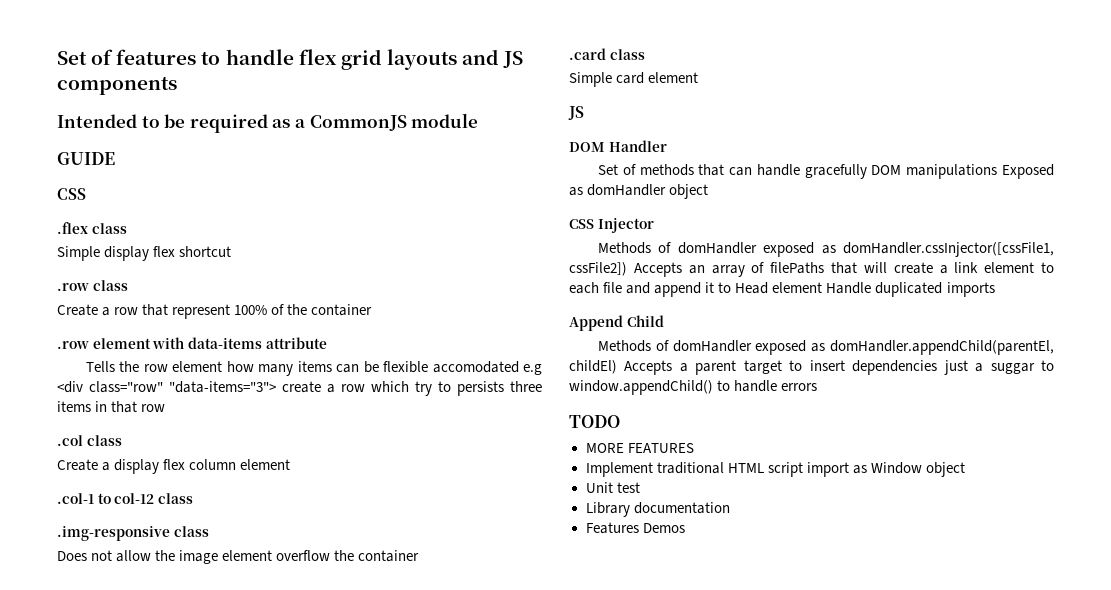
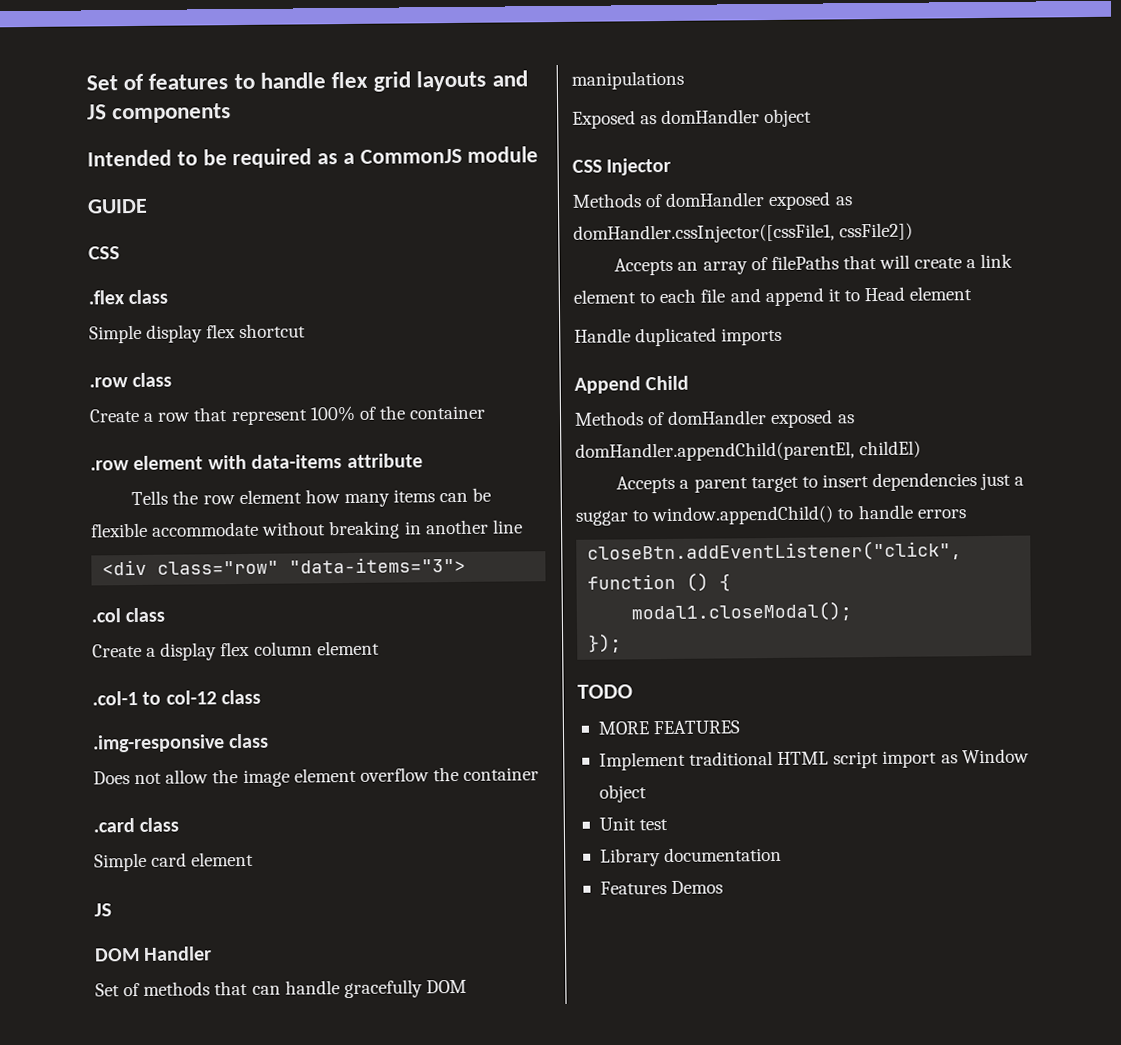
[432,361,542,375] [57,381,542,396] [57,401,166,413] accomodated e.g <div class="row" "data-items="3"> create a row which try to persists three items in that row -> [151,519,523,540] [102,556,467,576] accommodate without breaking in another line // <div class="row" "data-items="3">
(998, 171) none -> (684, 80) //
(627, 269) none -> (914, 231) //
(823, 287) none -> (973, 293) //
(617, 367) none -> (922, 449) //
(818, 387) none -> [587,540,963,563] [587,572,732,592] [631,601,853,623] [588,633,623,653] // closeBtn.addEventListener("click", function () { // modal1.closeModal(); // });

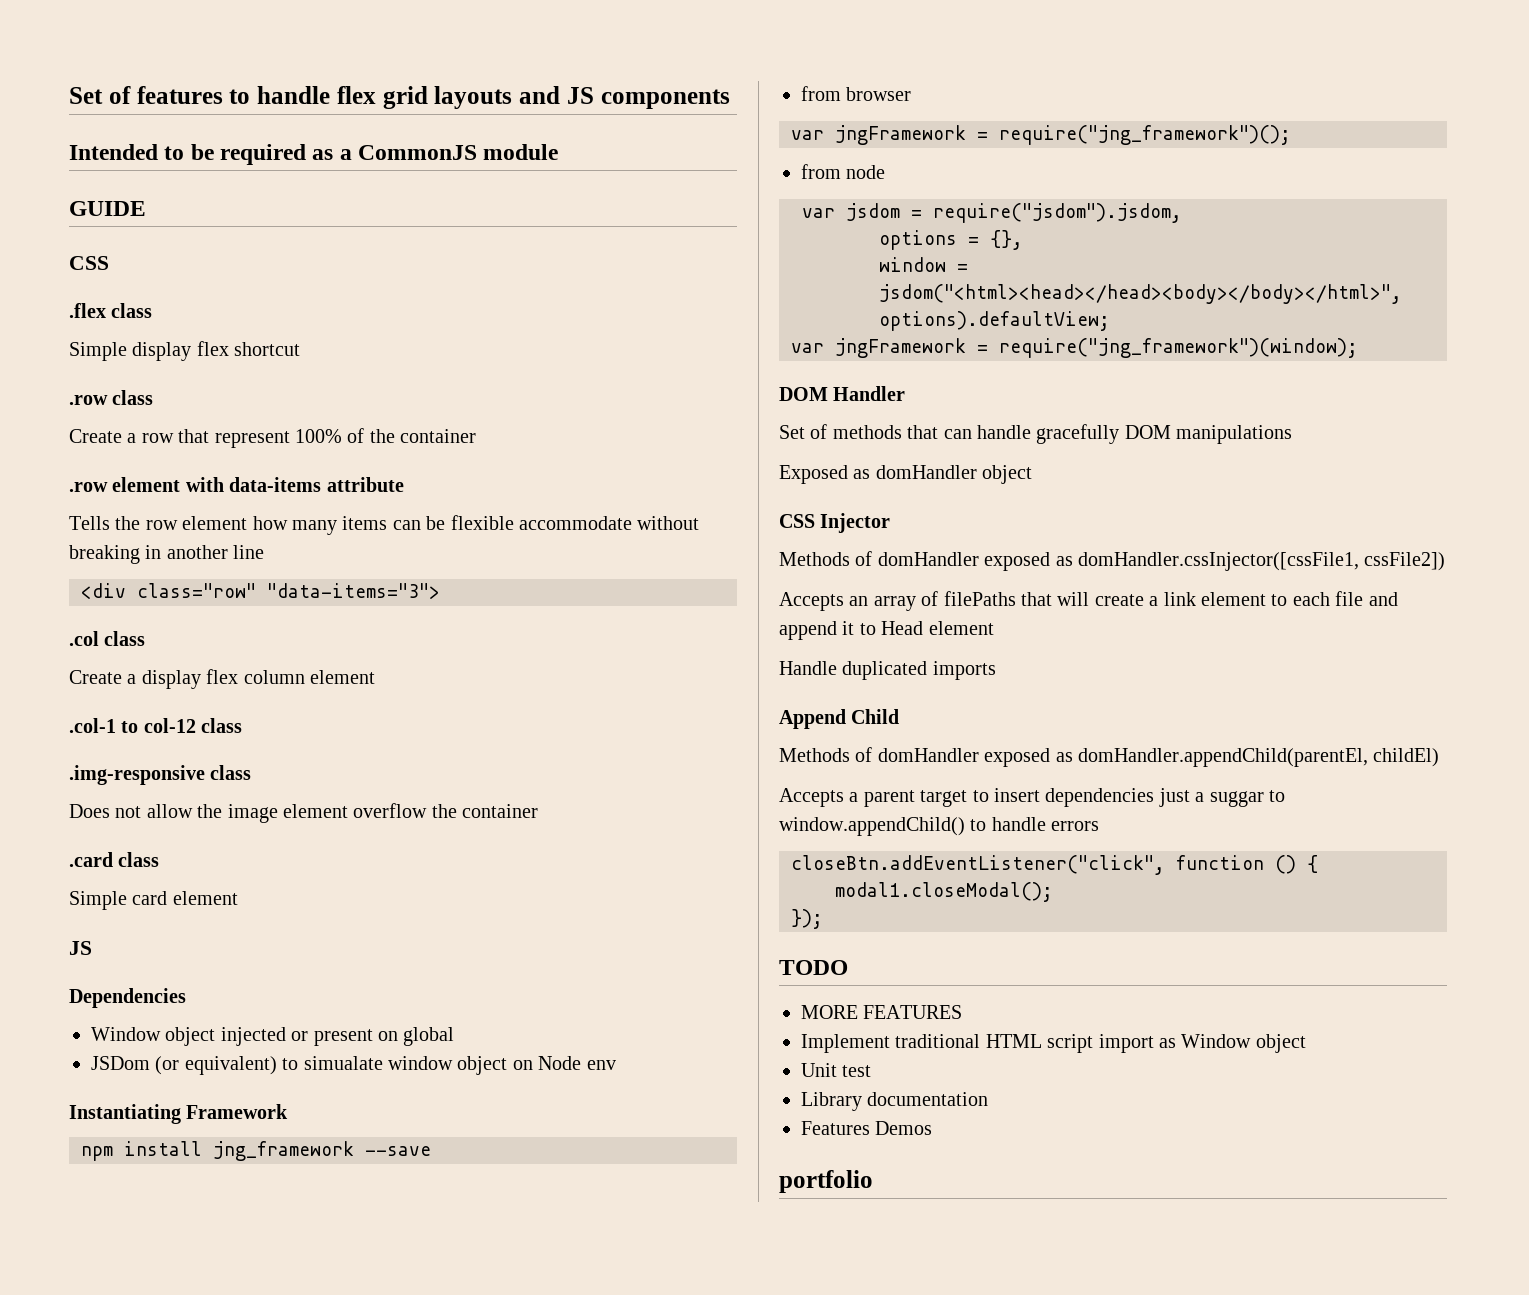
(112, 910) none -> [69,988,186,1008] [91,1027,455,1046] [91,1056,616,1075] [69,1104,289,1124] [81,1141,431,1161] [801,86,912,101] [791,125,1291,145] [801,164,886,179] [802,203,1182,223] [879,230,1023,250] [879,257,968,272] [879,284,1402,304] [879,311,1110,331] [791,338,1358,358] // Dependencies // Window object injected or present on global // JSDom (or equivalent) to simualate window object on Node env // Instantiating Framework // npm install jng_framework --save // from browser // var jngFramework = require("jng_framework")(); // from node // var jsdom = require("jsdom").jsdom, // options = {}, // window = jsdom("<html><head></head><body></body></html>", options).defaultView; // var jngFramework = require("jng_framework")(window);
(724, 887) none -> [779,1170,873,1193] // portfolio

